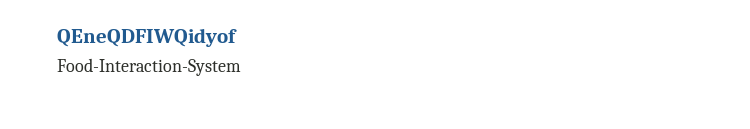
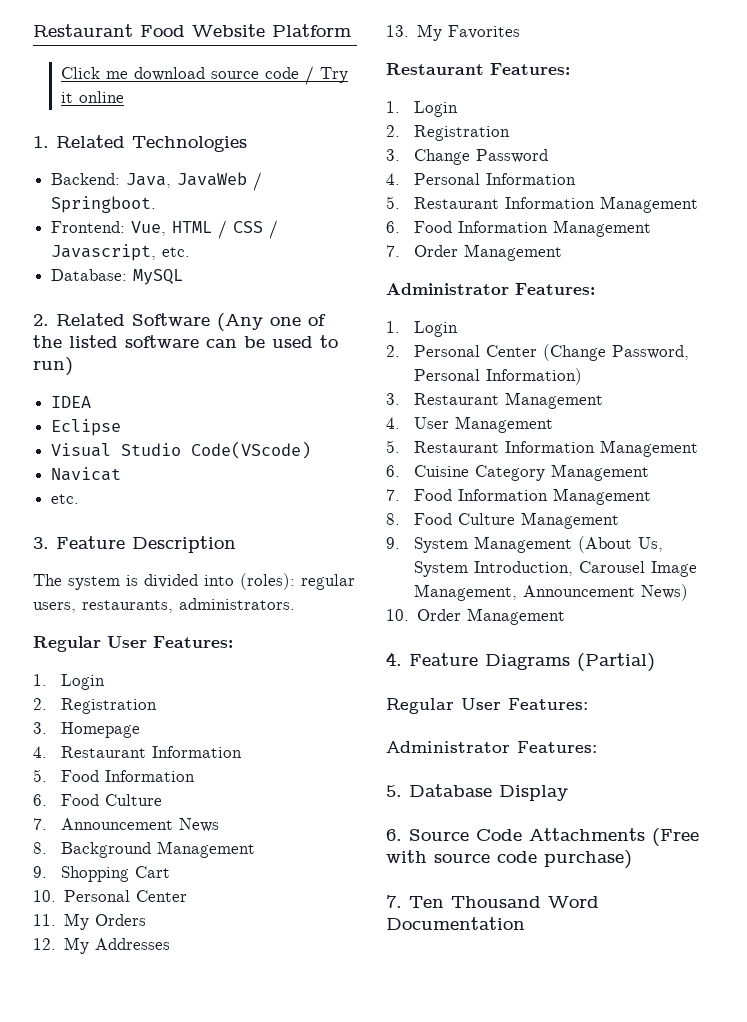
[57,28,237,47] [57,58,241,76] QEneQDFIWQidyof // Food-Interaction-System -> [33,24,351,37] [60,66,348,85] [60,91,124,103] [33,135,247,152] [51,172,263,191] [51,196,157,213] [51,220,279,239] [51,244,191,261] [51,269,184,285] [33,313,326,331] [33,335,338,348] [33,357,73,376] [51,396,92,408] [51,419,122,436] [51,441,312,459] [51,467,122,481] [51,494,80,504] [33,536,236,553] [33,573,355,590] [33,598,295,613] [33,636,233,652] [33,674,105,690] [33,698,157,714] [33,722,140,738] [33,746,242,758] [33,769,195,782] [33,794,162,806] [33,818,219,832] [33,841,255,858] [33,866,170,882] [33,890,188,902] [33,913,147,930] [33,937,171,954] [386,24,521,41] [386,63,570,75] [386,101,458,117] [386,125,510,141] [386,149,548,165] [386,173,576,185] [386,196,698,213] [386,220,651,237] [386,244,562,261] [386,283,595,295] [386,321,458,337] [386,344,689,361] [413,368,582,385] [386,392,603,409] [386,416,553,433] [386,440,698,457] [386,464,649,481] [386,488,651,505] [386,512,619,529] [386,536,663,553] [413,561,697,577] [413,584,688,601] [386,608,566,625] [386,652,655,672] [386,698,588,714] [386,741,597,753] [386,784,568,801] [386,828,699,846] [386,850,632,869] [386,895,599,908] [386,917,525,930] Restaurant Food Website Platform // Click me download source code / Try it online // 1. Related Technologies // Backend: Java, JavaWeb / Springboot. // Frontend: Vue, HTML / CSS / Javascript, etc. // Database: MySQL // 2. Related Software (Any one of the listed software can be used to run) // IDEA // Eclipse // Visual Studio Code(VScode) // Navicat // etc. // 3. Feature Description // The system is divided into (roles): regular users, restaurants, administrators. // Regular User Features: // 1. Login // 2. Registration // 3. Homepage // 4. Restaurant Information // 5. Food Information // 6. Food Culture // 7. Announcement News // 8. Background Management // 9. Shopping Cart // 10. Personal Center // 11. My Orders // 12. My Addresses // 13. My Favorites // Restaurant Features: // 1. Login // 2. Registration // 3. Change Password // 4. Personal Information // 5. Restaurant Information Management // 6. Food Information Management // 7. Order Management // Administrator Features: // 1. Login // 2. Personal Center (Change Password, Personal Information) // 3. Restaurant Management // 4. User Management // 5. Restaurant Information Management // 6. Cuisine Category Management // 7. Food Information Management // 8. Food Culture Management // 9. System Management (About Us, System Introduction, Carousel Image Management, Announcement News) // 10. Order Management // 4. Feature Diagrams (Partial) // Regular User Features: // Administrator Features: // 5. Database Display // 6. Source Code Attachments (Free with source code purchase) // 7. Ten Thousand Word Documentation

